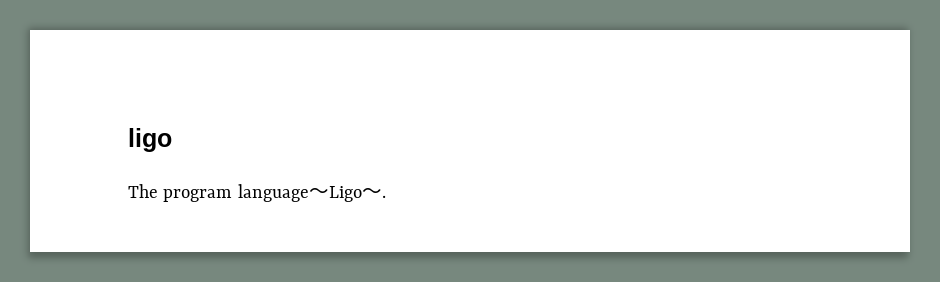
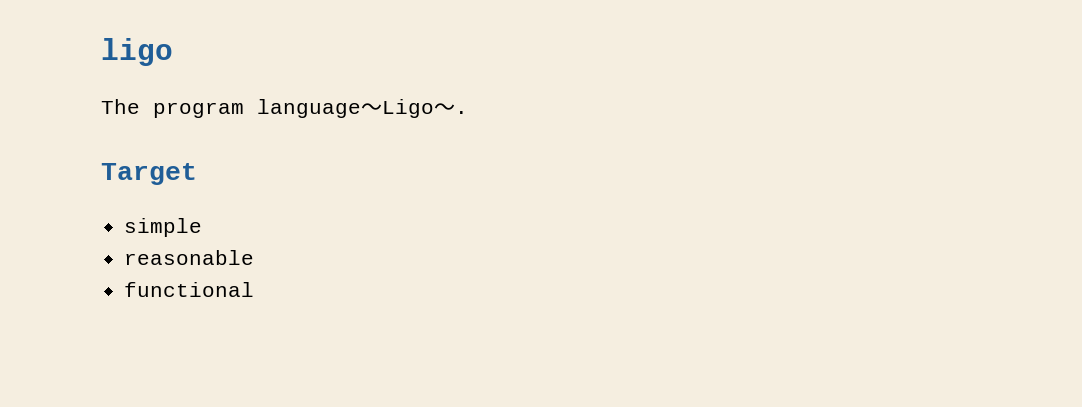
(386, 196) none -> [101,163,197,185] [124,218,203,237] [124,250,255,265] [124,282,255,297] // Target // simple // reasonable // functional

